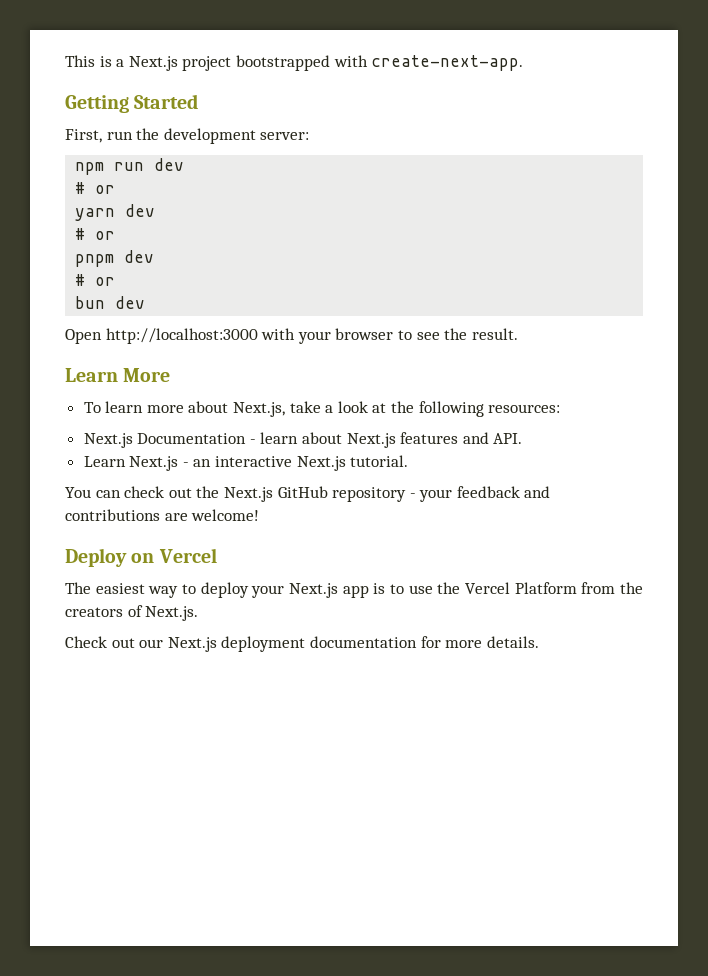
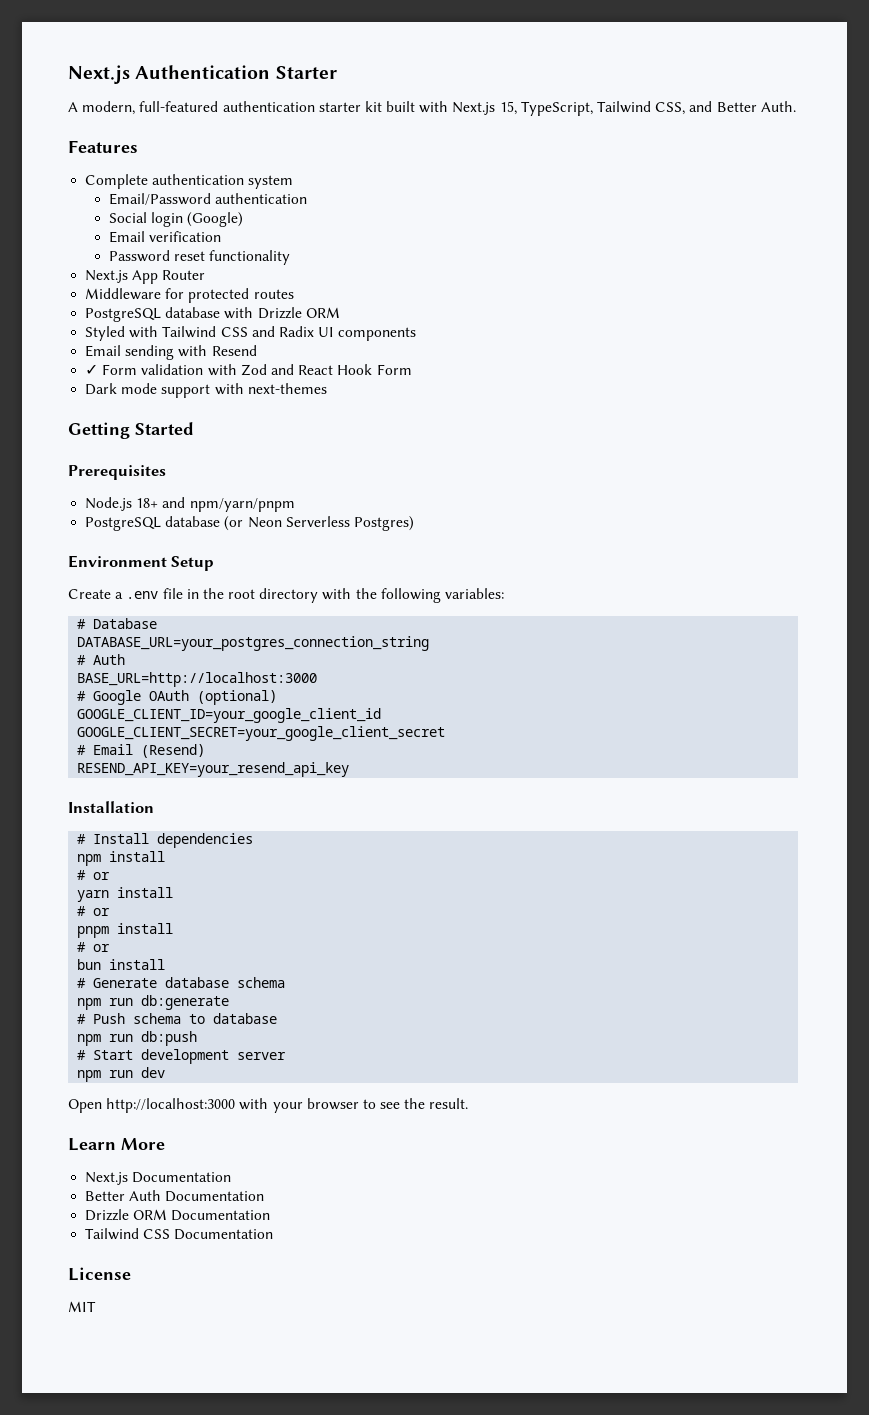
[65,55,524,71] [65,94,199,113] [65,128,310,144] [75,158,185,175] This is a Next.js project bootstrapped with create-next-app. // Getting Started // First, run the development server: // npm run dev -> [68,65,337,84] [68,101,796,116] [68,140,138,153] [85,174,294,189] [109,193,308,205] [109,212,244,227] [109,231,222,243] [109,250,291,265] [85,270,206,284] [85,288,294,303] [85,307,340,322] [85,326,417,341] [85,345,257,360] [85,364,412,376] [85,383,327,398] [68,422,194,439] [68,465,166,480] [85,497,295,512] [85,516,414,531] [68,555,215,571] [68,588,505,603] [77,618,158,629] [77,636,430,651] [77,654,126,665] [77,672,318,687] [77,690,278,705] [77,708,382,723] [77,726,446,741] [77,744,206,758] [77,762,350,777] [68,801,154,813] [77,833,254,848] [77,851,166,866] Next.js Authentication Starter // A modern, full-featured authentication starter kit built with Next.js 15, TypeScript, Tailwind CSS, and Better Auth. // Features // Complete authentication system // Email/Password authentication // Social login (Google) // Email verification // Password reset functionality // Next.js App Router // Middleware for protected routes // PostgreSQL database with Drizzle ORM // Styled with Tailwind CSS and Radix UI components // Email sending with Resend // ✓ Form validation with Zod and React Hook Form // Dark mode support with next-themes // Getting Started // Prerequisites // Node.js 18+ and npm/yarn/pnpm // PostgreSQL database (or Neon Serverless Postgres) // Environment Setup // Create a .env file in the root directory with the following variables: // # Database // DATABASE_URL=your_postgres_connection_string // # Auth // BASE_URL=http://localhost:3000 // # Google OAuth (optional) // GOOGLE_CLIENT_ID=your_google_client_id // GOOGLE_CLIENT_SECRET=your_google_client_secret // # Email (Resend) // RESEND_API_KEY=your_resend_api_key // Installation // # Install dependencies // npm install
[125,204,156,217] dev -> [117,887,174,898] install
[124,250,155,263] dev -> [117,923,174,934] install
(106, 302) none -> [109,959,166,970] [77,977,286,988] [77,995,230,1010] [77,1013,278,1024] [77,1031,198,1046] [77,1049,287,1064] [77,1070,134,1082] install // # Generate database schema // npm run db:generate // # Push schema to database // npm run db:push // # Start development server // npm run
[83,401,561,417] [83,432,523,448] [83,455,409,471] [65,486,551,502] [65,509,260,521] [65,548,217,567] [65,582,644,598] [65,605,199,621] [65,636,539,652] To learn more about Next.js, take a look at the following resources: // Next.js Documentation - learn about Next.js features and API. // Learn Next.js - an interactive Next.js tutorial. // You can check out the Next.js GitHub repository - your feedback and contributions are welcome! // Deploy on Vercel // The easiest way to deploy your Next.js app is to use the Vercel Platform from the creators of Next.js. // Check out our Next.js deployment documentation for more details. -> [85,1172,232,1185] [85,1190,265,1202] [85,1209,271,1221] [85,1228,274,1240] [68,1267,131,1281] [68,1301,96,1312] Next.js Documentation // Better Auth Documentation // Drizzle ORM Documentation // Tailwind CSS Documentation // License // MIT

